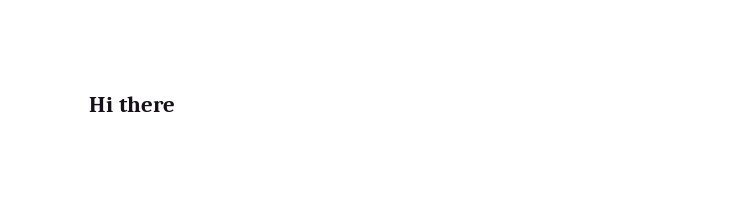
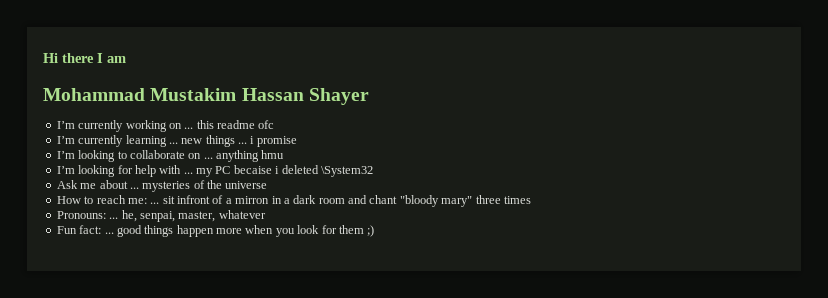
(176, 104) none -> [97,53,126,63] [43,88,369,105] [56,120,275,132] [56,135,297,147] [56,150,285,162] [56,165,373,177] [56,180,268,192] [56,195,531,207] [56,210,266,222] [56,225,375,237] I am // Mohammad Mustakim Hassan Shayer // I’m currently working on ... this readme ofc // I’m currently learning ... new things ... i promise // I’m looking to collaborate on ... anything hmu // I’m looking for help with ... my PC becaise i deleted \System32 // Ask me about ... mysteries of the universe // How to reach me: ... sit infront of a mirron in a dark room and chant "bloody mary" three times // Pronouns: ... he, senpai, master, whatever // Fun fact: ... good things happen more when you look for them ;)

